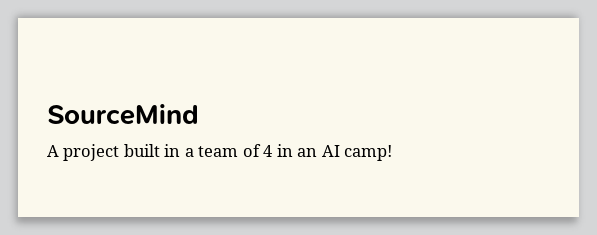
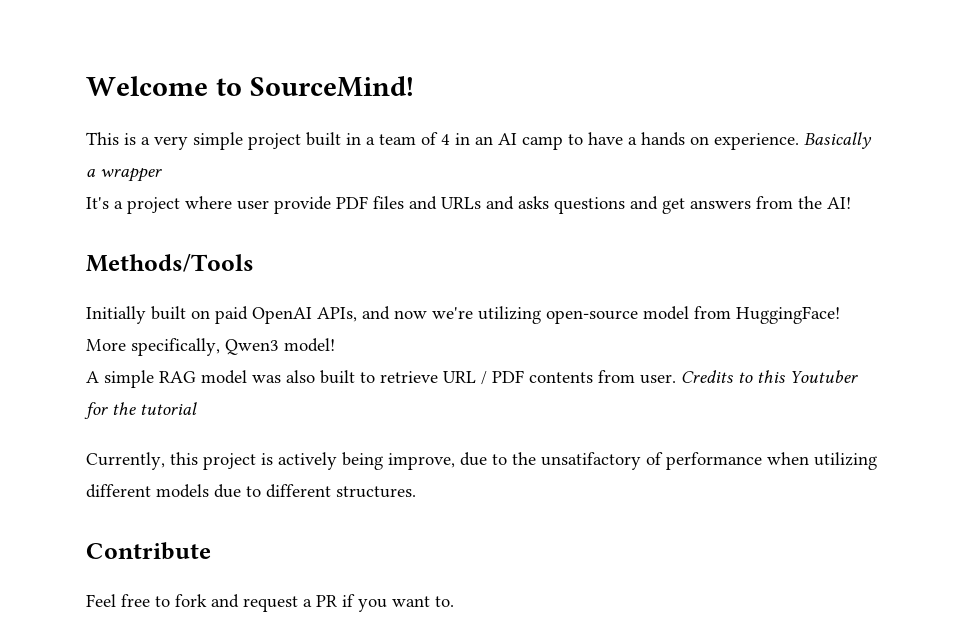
[47,104,199,125] [47,145,59,157] SourceMind // A -> [86,76,414,97] [86,132,243,150] Welcome to SourceMind! // This is a very simple
[344,145,393,161] camp! -> [522,132,872,150] [86,168,162,182] [86,196,851,214] [86,253,254,272] [86,306,840,324] [86,338,335,356] [86,370,858,388] [84,402,197,419] [86,452,877,470] [86,484,416,498] [86,542,211,560] [86,594,454,612] camp to have a hands on experience. Basically a wrapper // It's a project where user provide PDF files and URLs and asks questions and get answers from the AI! // Methods/Tools // Initially built on paid OpenAI APIs, and now we're utilizing open-source model from HuggingFace! More specifically, Qwen3 model! // A simple RAG model was also built to retrieve URL / PDF contents from user. Credits to this Youtuber for the tutorial // Currently, this project is actively being improve, due to the unsatifactory of performance when utilizing different models due to different structures. // Contribute // Feel free to fork and request a PR if you want to.

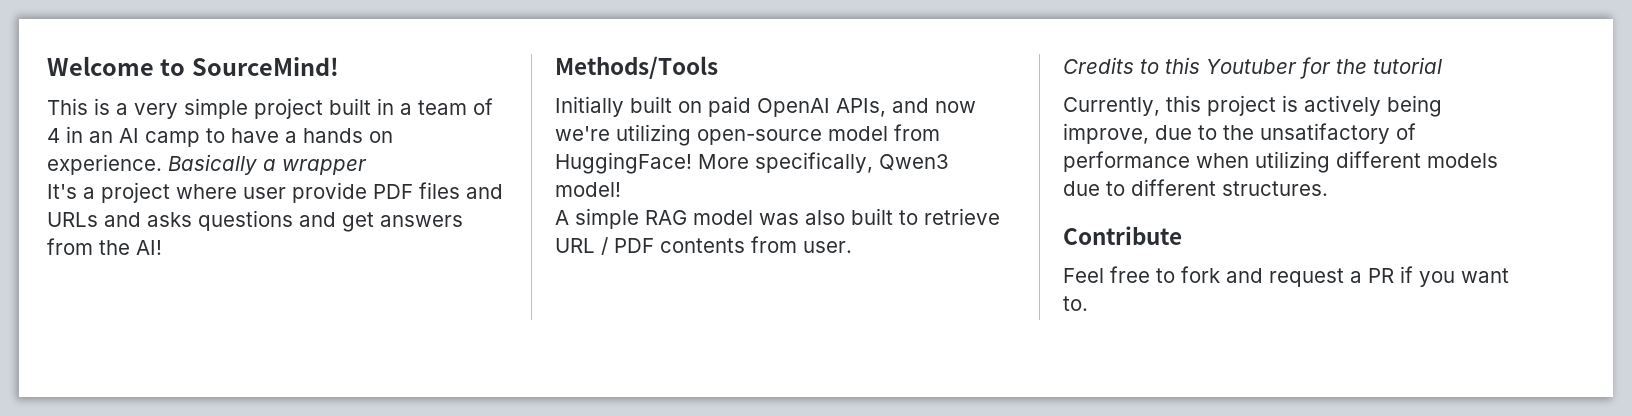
(676, 379) none -> (852, 247) //

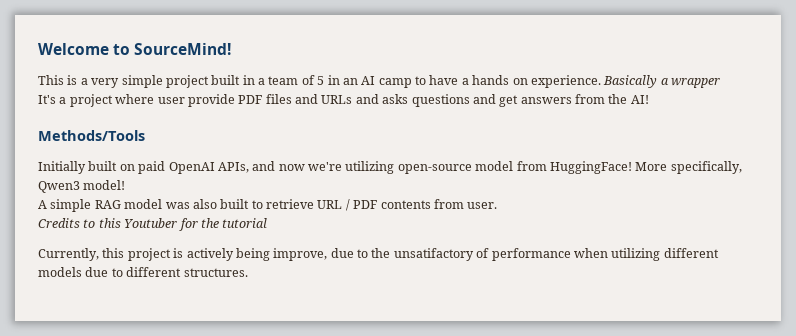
[47,128,60,143] 4 -> [317,76,325,85] 5
[1063,226,1182,245] [1063,266,1509,287] [1063,296,1088,311] // Contribute // Feel free to fork and request a PR if you want to. -> (248, 272) none

